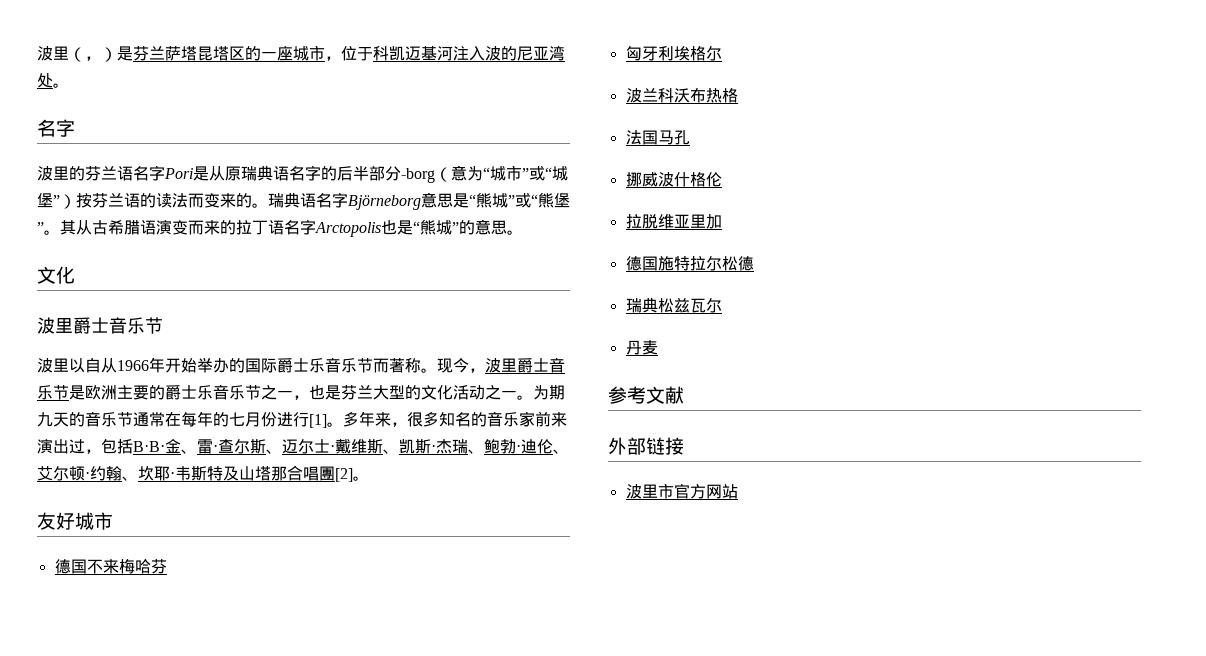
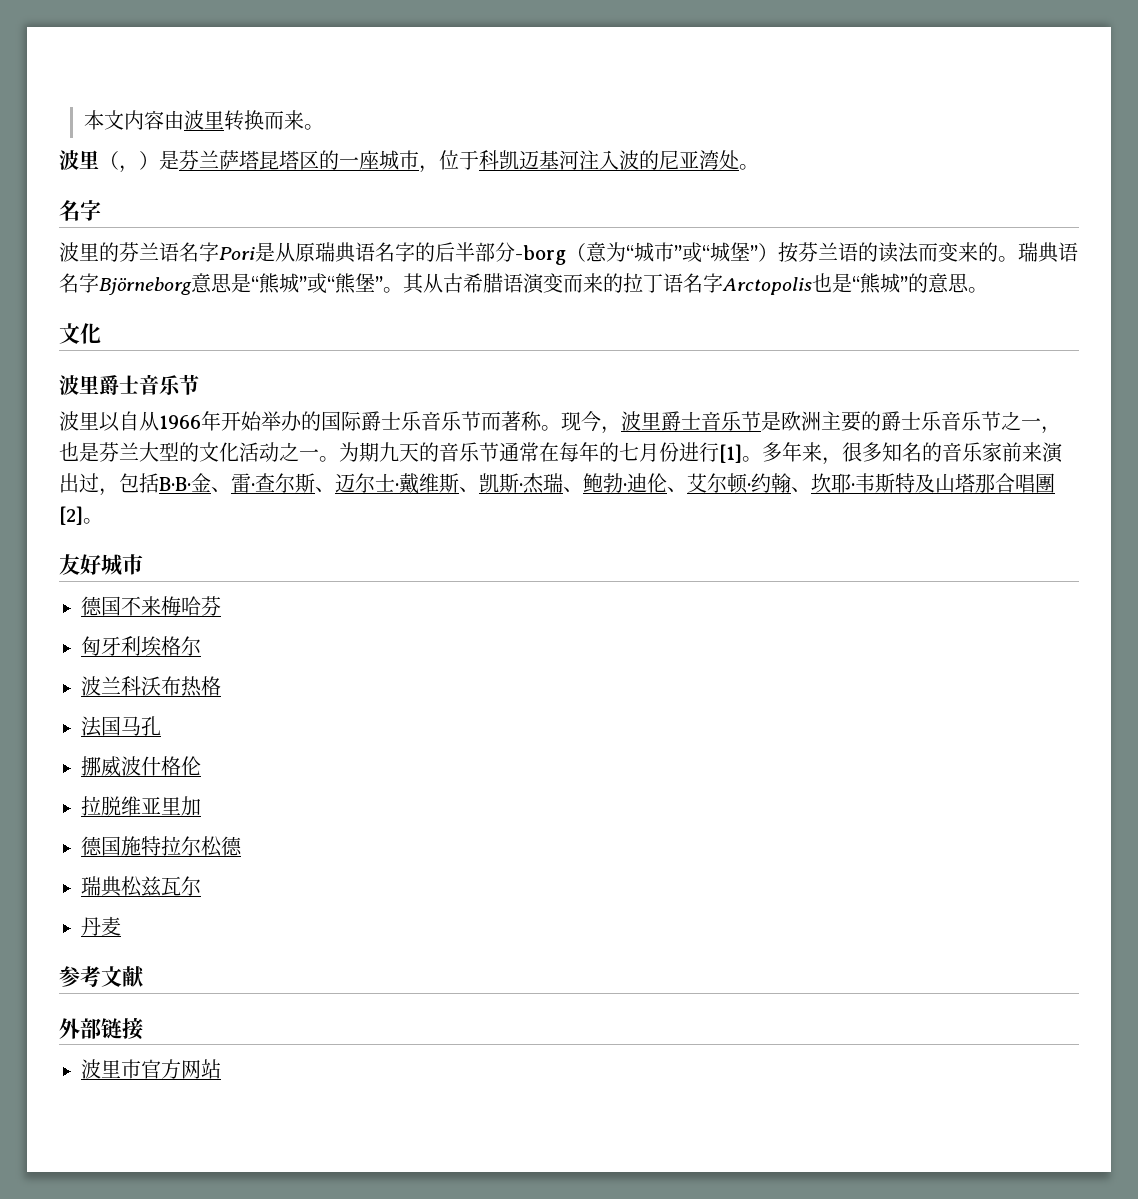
(37, 53) none -> [84,110,325,131] 本文内容由波里转换而来。 //

